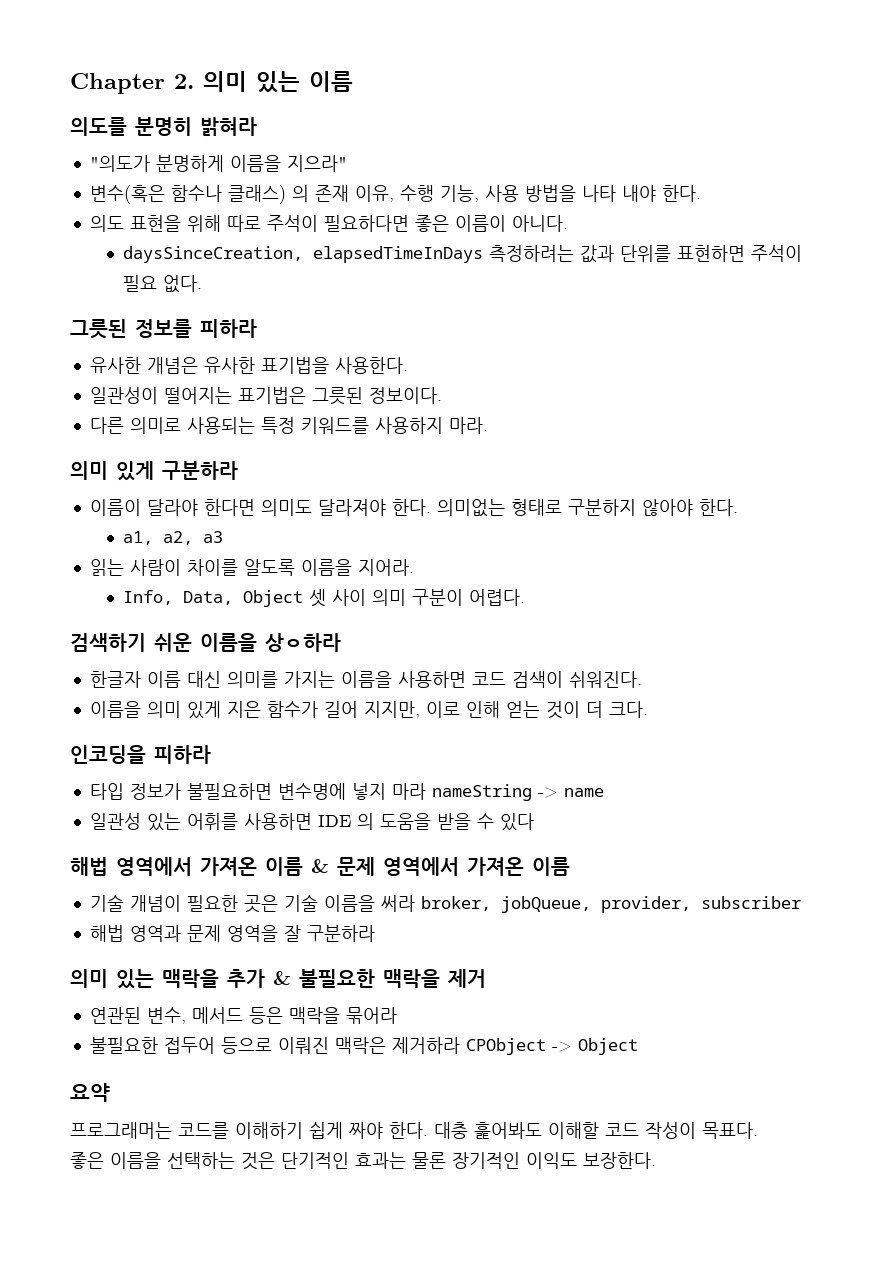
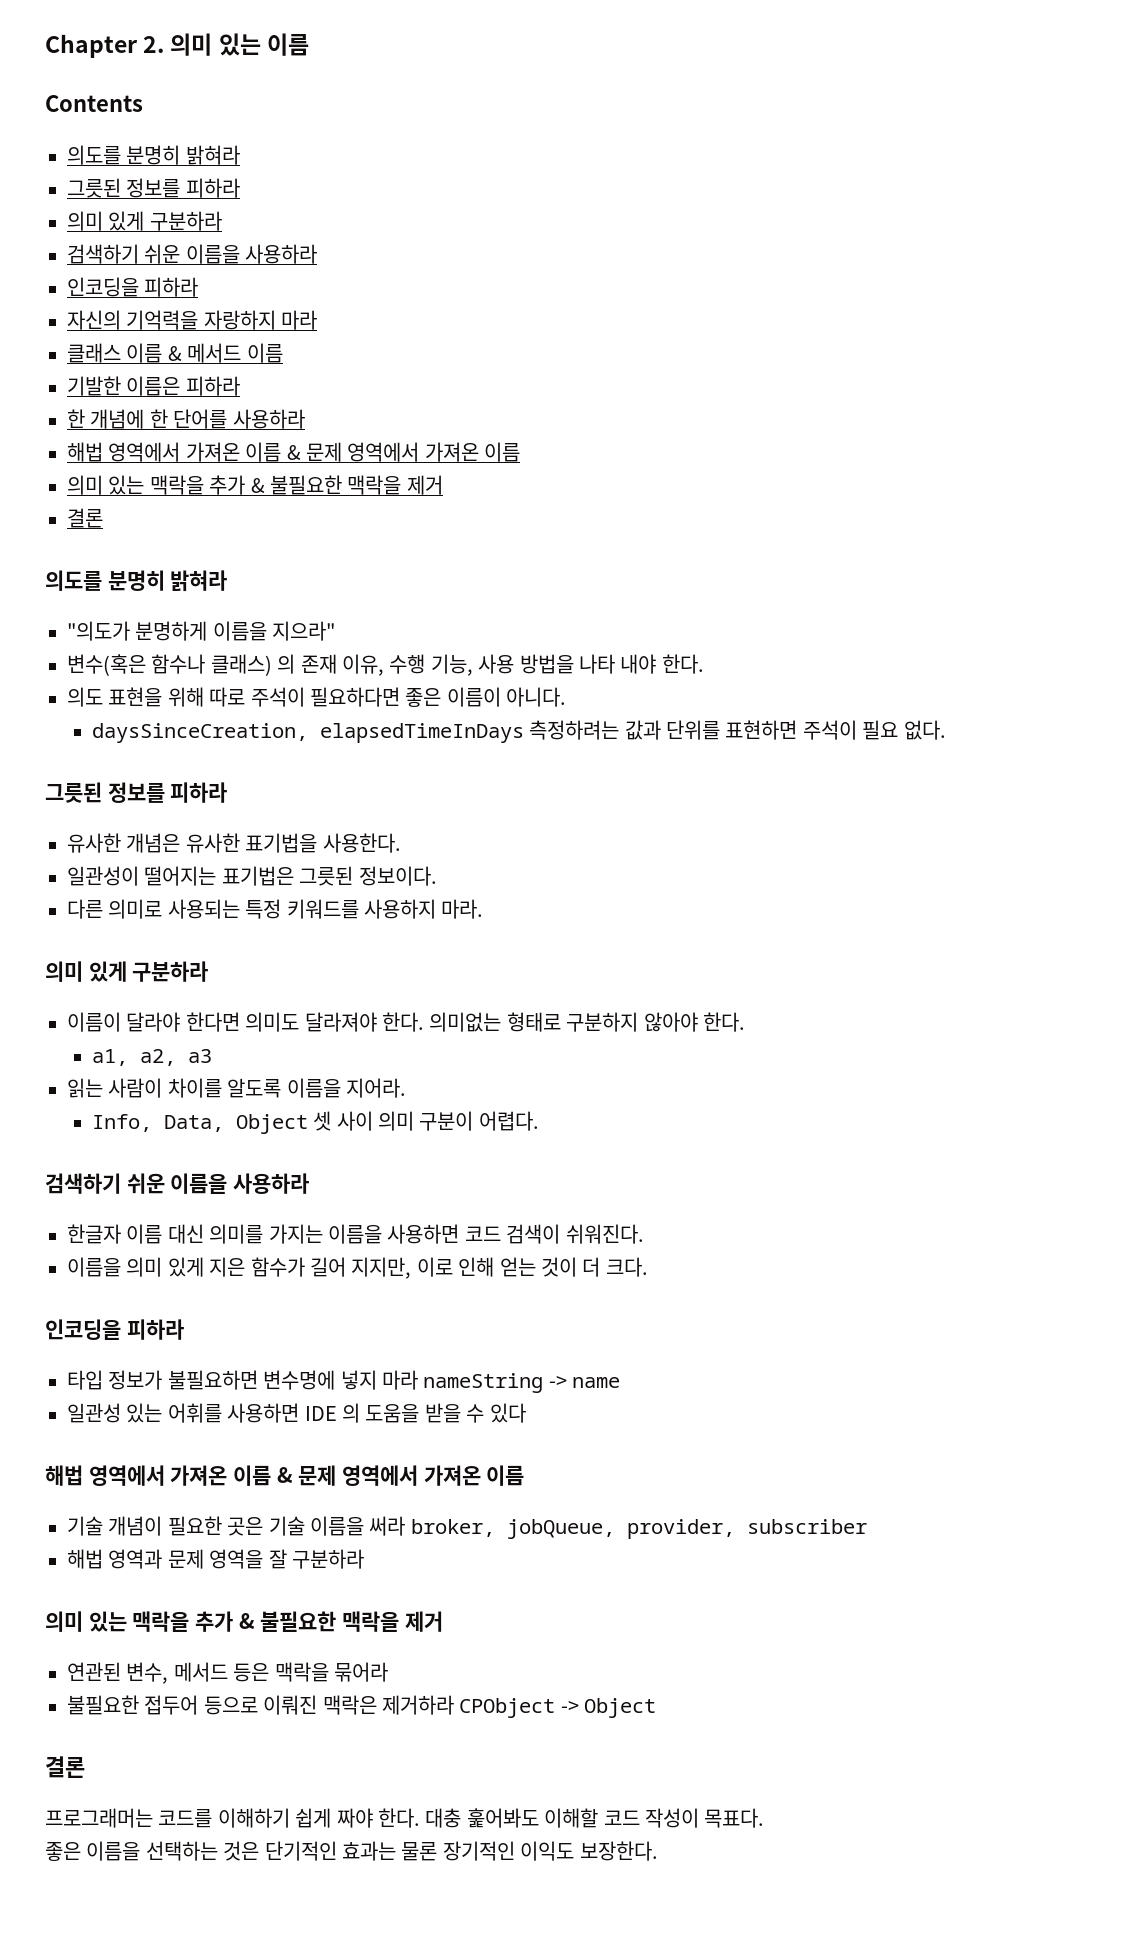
(353, 81) none -> [45,95,143,112] [67,145,240,165] [67,178,240,198] [67,211,222,231] [67,244,318,264] [67,277,199,297] [67,310,318,330] [67,343,283,363] [67,376,240,396] [67,409,305,429] [67,442,521,462] [67,475,443,495] [67,508,103,528] // Contents // 의도를 분명히 밝혀라 // 그릇된 정보를 피하라 // 의미 있게 구분하라 // 검색하기 쉬운 이름을 사용하라 // 인코딩을 피하라 // 자신의 기억력을 자랑하지 마라 // 클래스 이름 & 메서드 이름 // 기발한 이름은 피하라 // 한 개념에 한 단어를 사용하라 // 해법 영역에서 가져온 이름 & 문제 영역에서 가져온 이름 // 의미 있는 맥락을 추가 & 불필요한 맥락을 제거 // 결론
[265,633,341,652] 상ㅇ하라 -> [233,1173,310,1194] 사용하라
[70,1083,110,1102] 요약 -> [45,1756,85,1778] 결론

